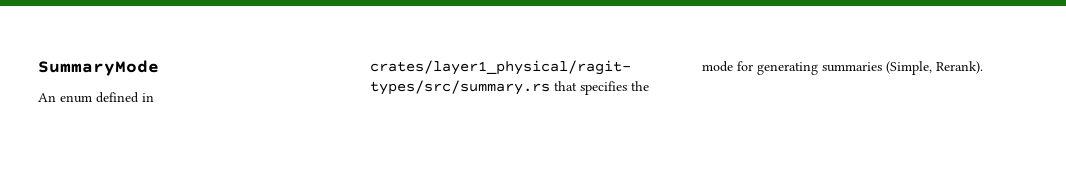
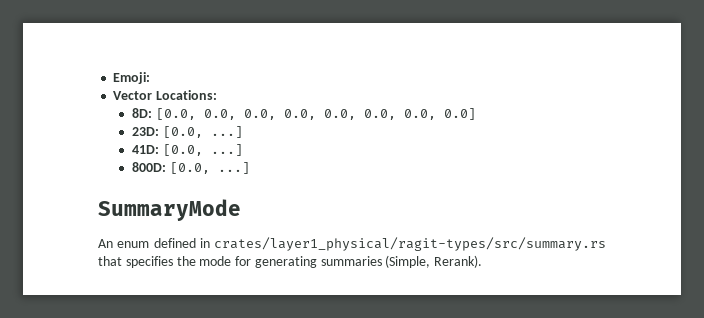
(38, 68) none -> [113,72,151,84] [113,90,218,100] [132,108,476,120] [132,126,243,138] [132,144,243,156] [132,162,250,174] Emoji: // Vector Locations: // 8D: [0.0, 0.0, 0.0, 0.0, 0.0, 0.0, 0.0, 0.0] // 23D: [0.0, ...] // 41D: [0.0, ...] // 800D: [0.0, ...] //

